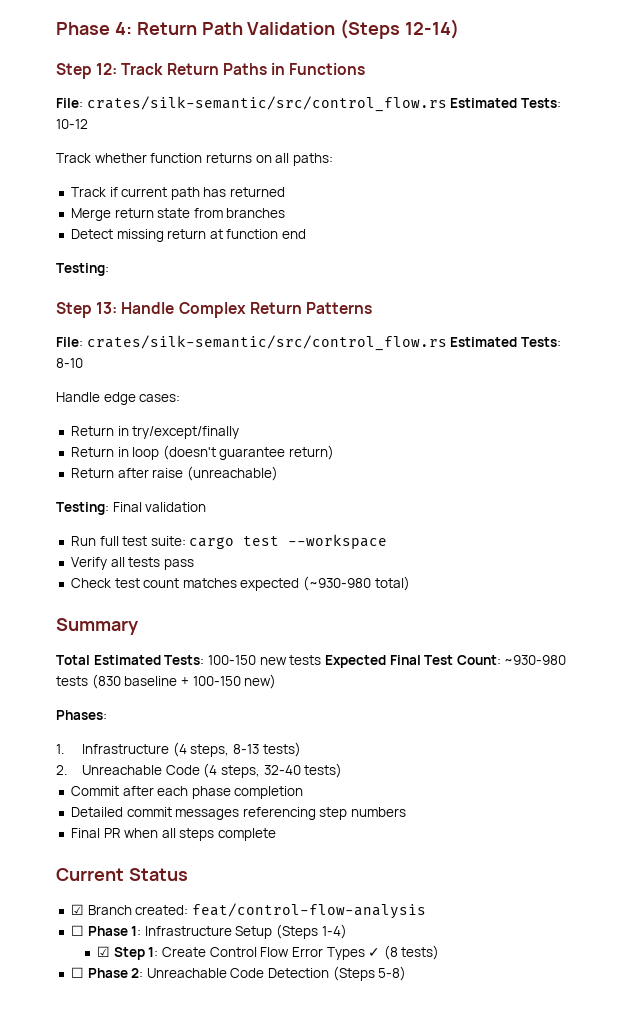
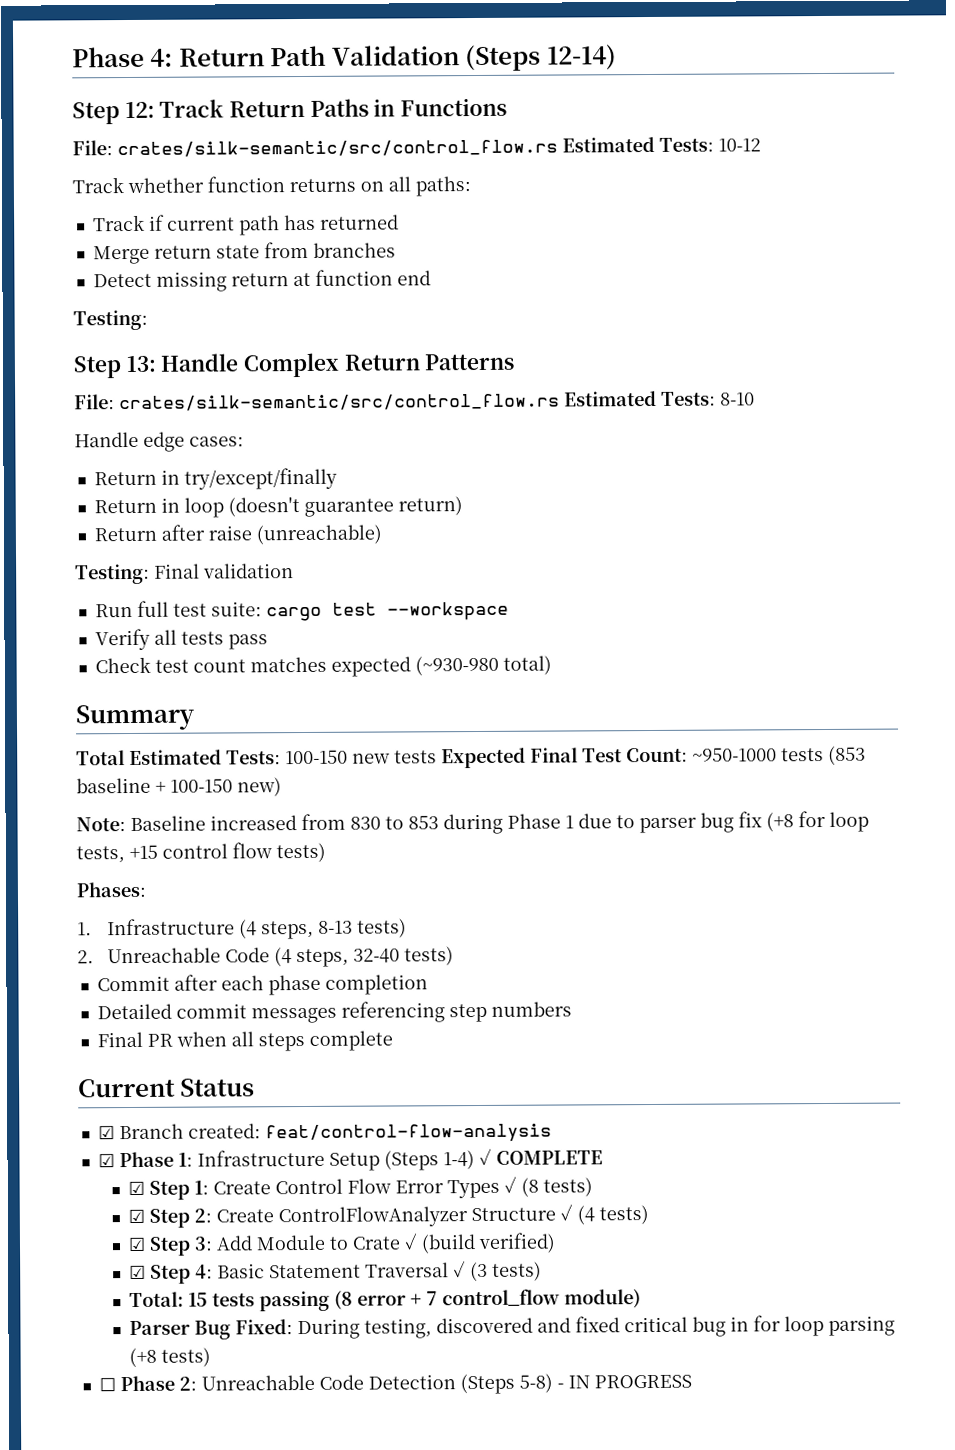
[504,655,567,665] [56,674,121,689] ~930-980 tests (830 -> [692,745,866,765] ~950-1000 tests (853
(277, 681) none -> [76,810,869,835] [76,842,326,864] // Note: Baseline increased from 830 to 853 during Phase 1 due to parser bug fix (+8 for loop tests, +15 control flow tests)
[70,925,84,936] ☐ -> [97,1153,115,1168] ☑
(347, 931) none -> [478,1148,603,1166] ✓ COMPLETE
(440, 952) none -> [128,1204,650,1228] [128,1232,557,1256] [129,1261,543,1284] [129,1288,642,1312] [129,1315,896,1340] [129,1347,212,1368] // ☑ Step 2: Create ControlFlowAnalyzer Structure ✓ (4 tests) // ☑ Step 3: Add Module to Crate ✓ (build verified) // ☑ Step 4: Basic Statement Traversal ✓ (3 tests) // Total: 15 tests passing (8 error + 7 control_flow module) // Parser Bug Fixed: During testing, discovered and fixed critical bug in for loop parsing (+8 tests)
(407, 973) none -> [556,1374,692,1389] - IN PROGRESS

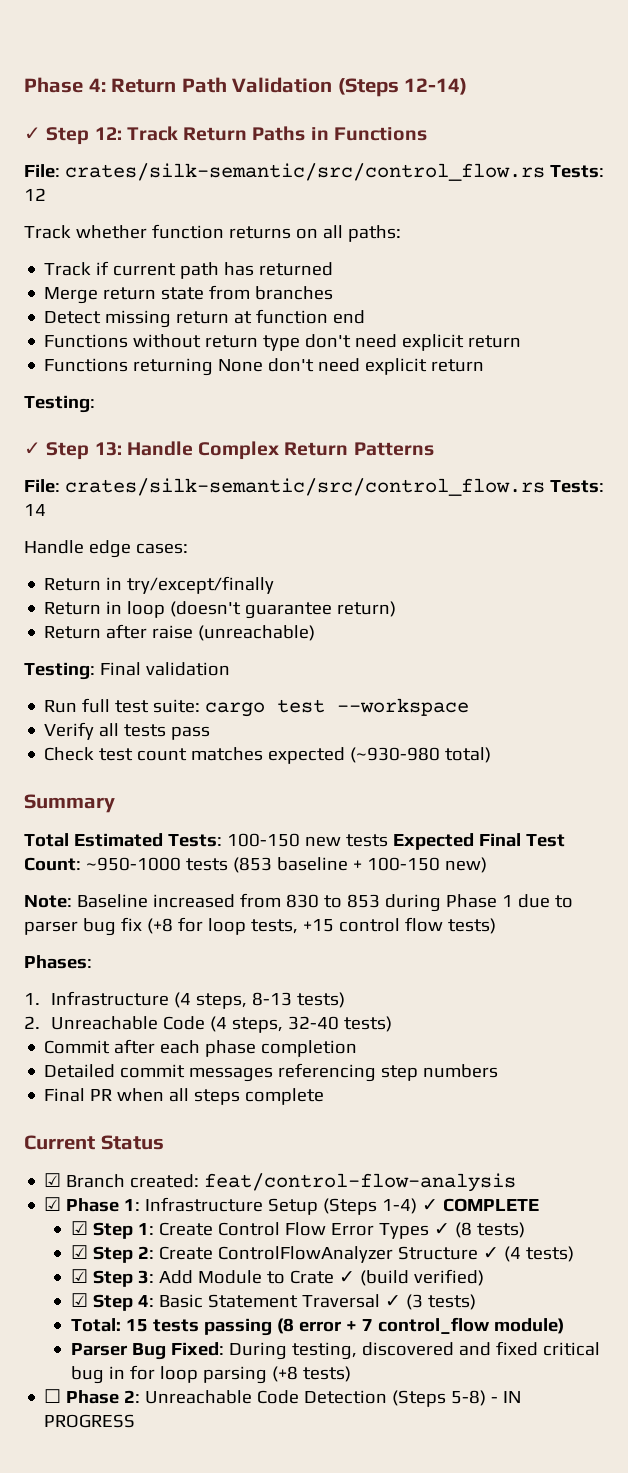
(617, 57) none -> [24,127,41,140] ✓
[562,136,761,153] Estimated Tests: 10-12 -> [549,165,604,178] [24,188,46,201] Tests: 12
(431, 278) none -> [44,334,522,351] [44,358,485,376] // Functions without return type don't need explicit return // Functions returning None don't need explicit return
(148, 320) none -> [24,442,41,455] ✓
[564,390,755,407] Estimated Tests: 8-10 -> [549,480,604,493] [24,504,46,516] Tests: 14

